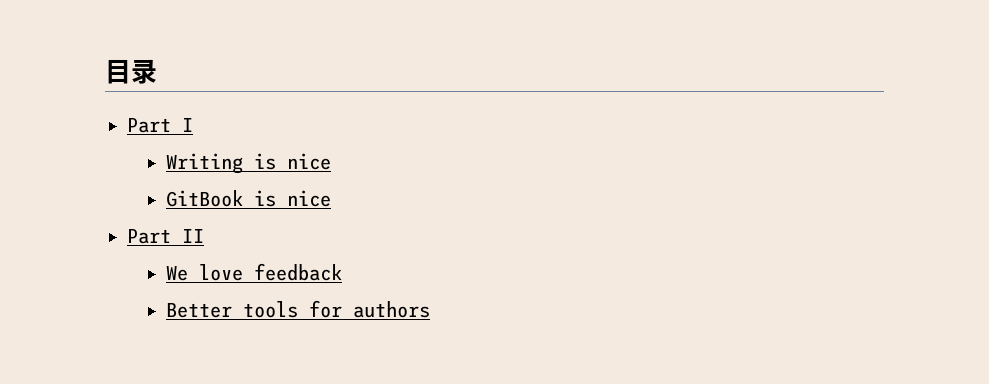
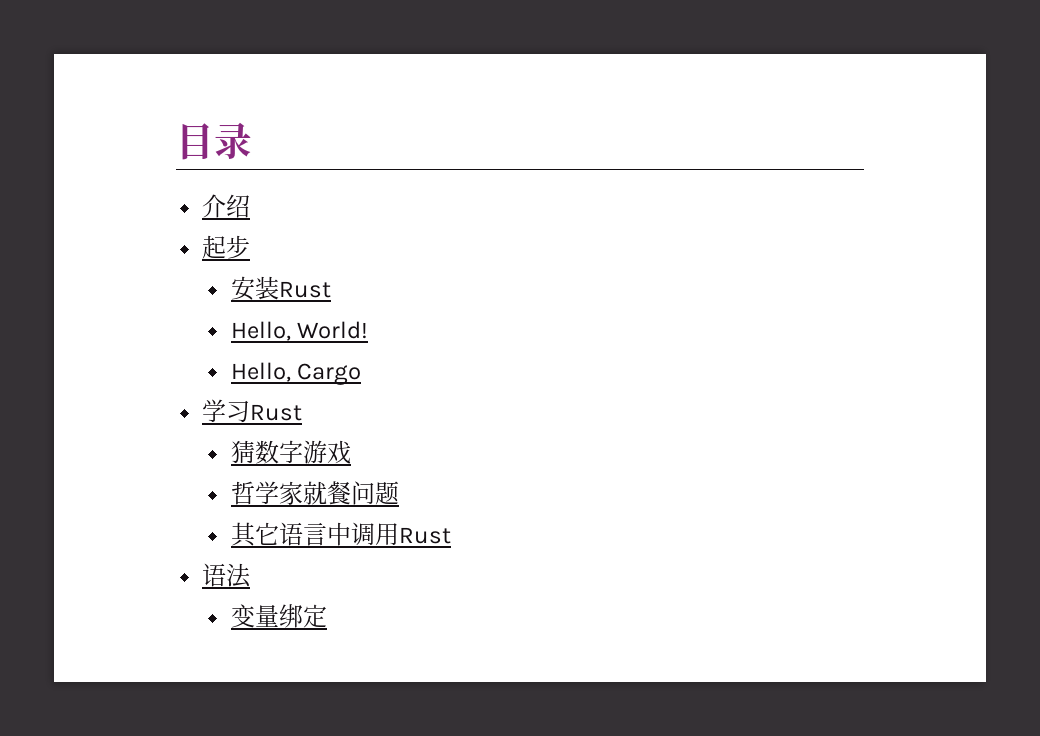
[127,118,193,133] [166,153,332,174] [166,190,332,207] [127,229,204,244] [166,263,343,281] [166,300,431,318] Part I // Writing is nice // GitBook is nice // Part II // We love feedback // Better tools for authors -> [202,194,251,218] [202,235,251,259] [230,276,331,301] [230,321,369,341] [230,362,362,385] [202,399,303,423] [230,440,351,464] [230,481,399,505] [230,522,451,547] [202,563,252,588] [230,604,327,628] 介绍 // 起步 // 安装Rust // Hello, World! // Hello, Cargo // 学习Rust // 猜数字游戏 // 哲学家就餐问题 // 其它语言中调用Rust // 语法 // 变量绑定

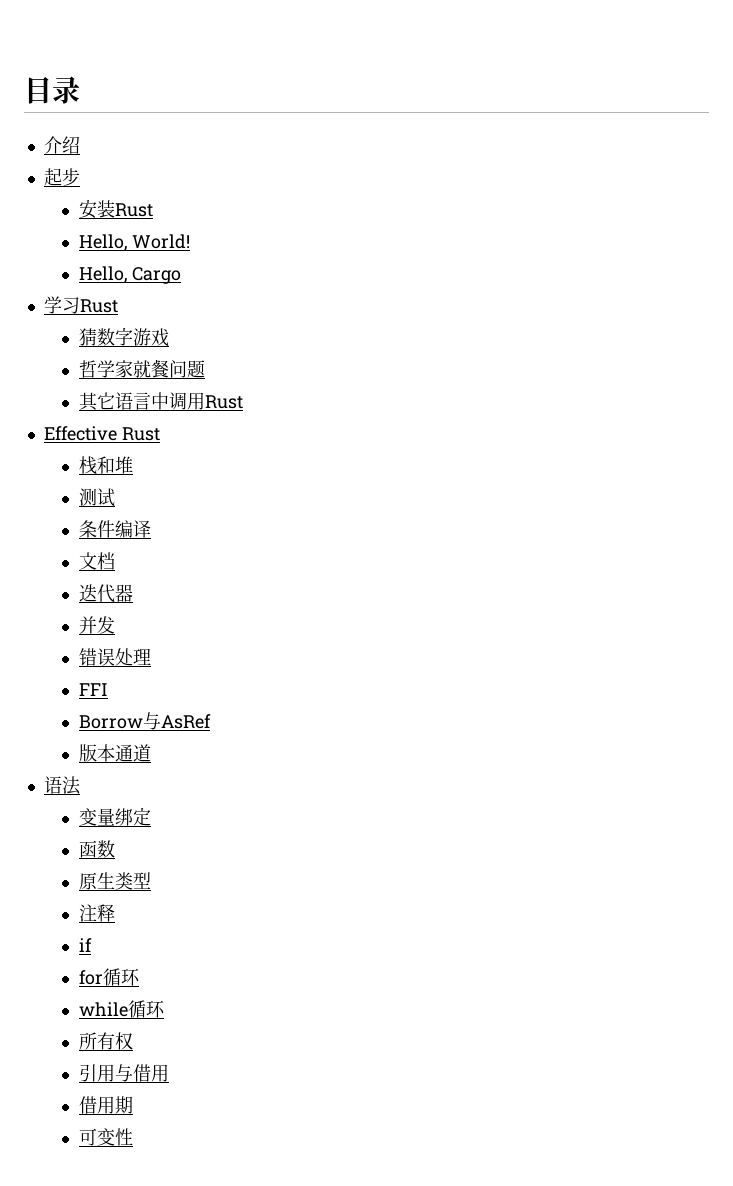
[202,563,252,588] [230,604,327,628] 语法 // 变量绑定 -> [43,426,160,441] [78,456,133,475] [78,488,115,507] [78,520,151,538] [78,552,115,570] [78,584,133,603] [78,616,115,634] [78,648,151,666] [78,683,108,696] [78,712,211,730] [78,744,151,762] [43,776,81,795] [78,807,151,826] [78,840,115,858] [78,872,151,890] [78,904,115,922] [78,938,92,952] [78,968,140,986] [78,1000,165,1018] [78,1032,133,1050] [78,1064,169,1082] [78,1096,133,1114] [78,1128,133,1146] Effective Rust // 栈和堆 // 测试 // 条件编译 // 文档 // 迭代器 // 并发 // 错误处理 // FFI // Borrow与AsRef // 版本通道 // 语法 // 变量绑定 // 函数 // 原生类型 // 注释 // if // for循环 // while循环 // 所有权 // 引用与借用 // 借用期 // 可变性

